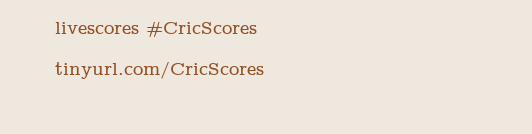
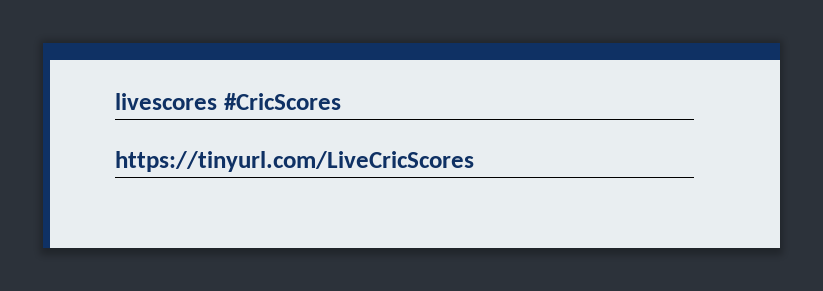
[55,61,264,79] tinyurl.com/CricScores -> [115,151,474,172] https://tinyurl.com/LiveCricScores

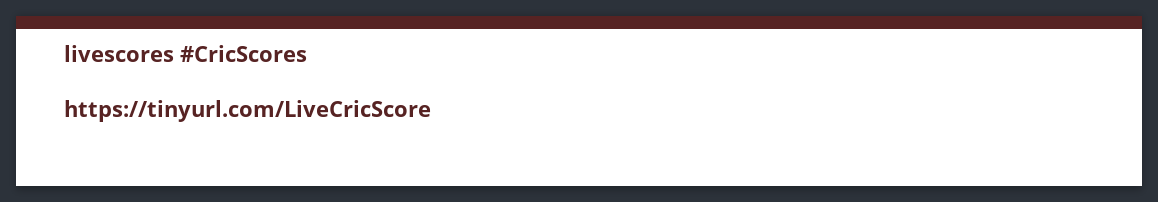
[115,151,474,172] https://tinyurl.com/LiveCricScores -> [64,100,431,122] https://tinyurl.com/LiveCricScore

